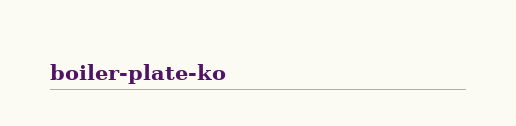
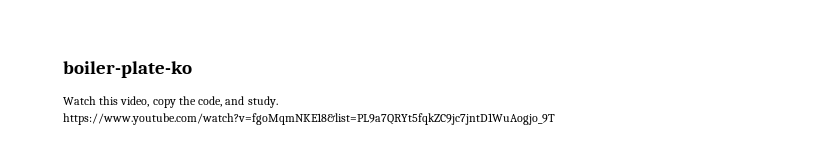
(226, 74) none -> [63,96,278,108] [63,113,555,125] // Watch this video, copy the code, and study. https://www.youtube.com/watch?v=fgoMqmNKE18&list=PL9a7QRYt5fqkZC9jc7jntD1WuAogjo_9T

